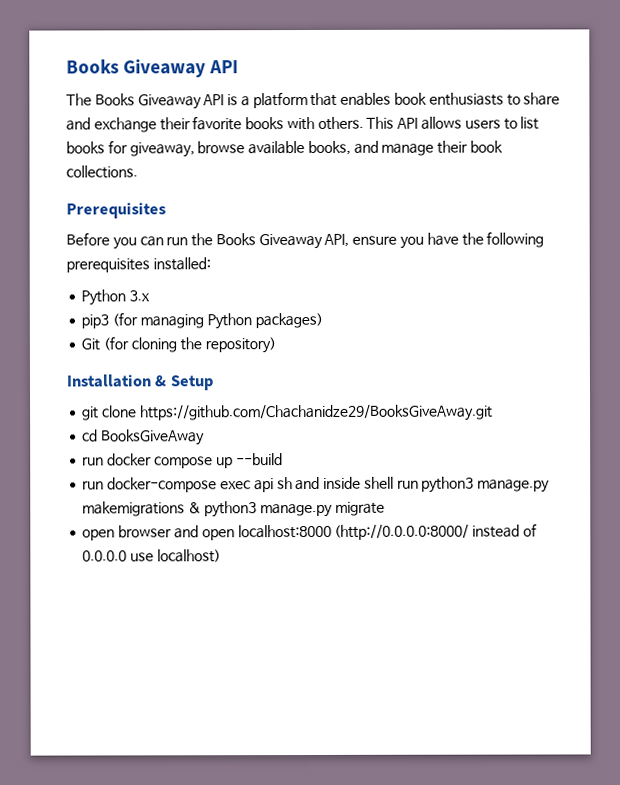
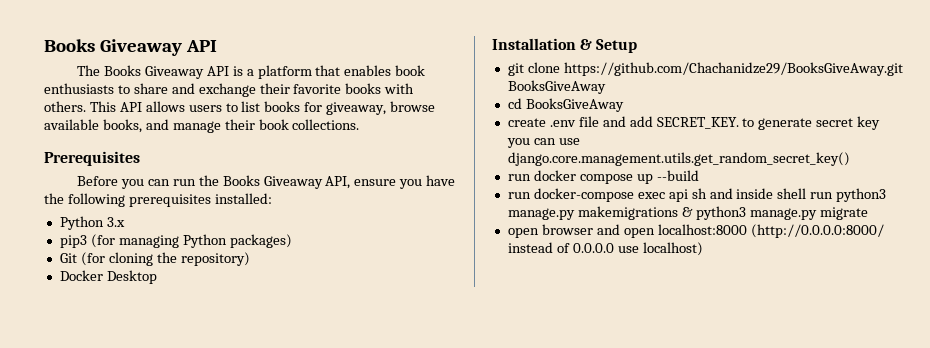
(276, 345) none -> [59,270,157,284] // Docker Desktop
(493, 413) none -> [507,80,606,94] BooksGiveAway
(206, 437) none -> [507,116,881,130] [506,138,580,148] [507,152,850,166] // create .env file and add SECRET_KEY. to generate secret key you can use django.core.management.utils.get_random_secret_key()

